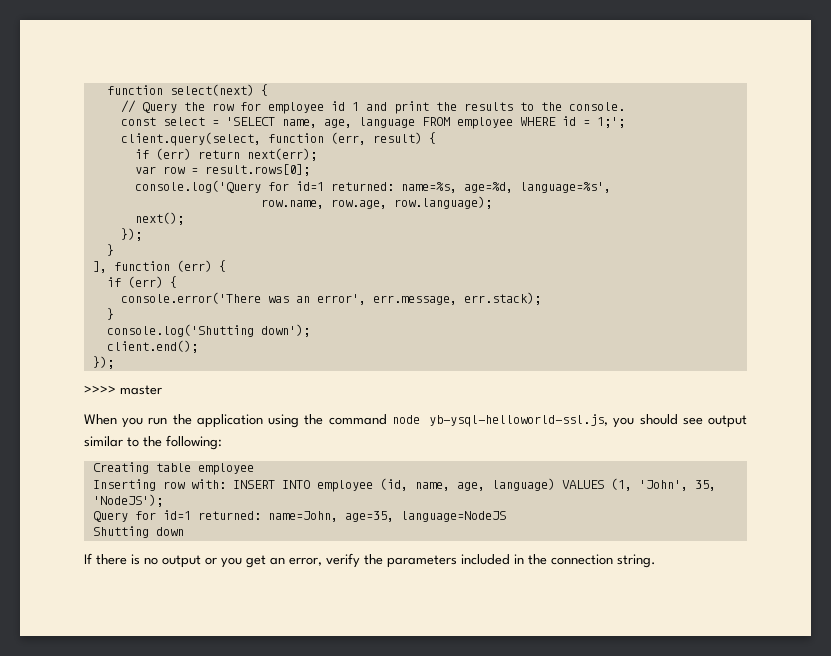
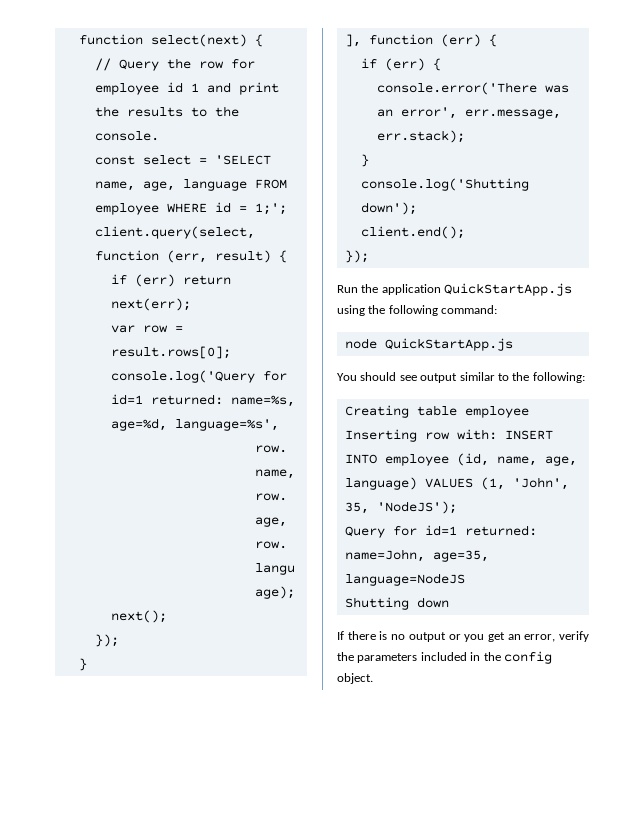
[84,385,162,395] [84,414,168,428] >>>> master // When you run -> [337,285,358,293] Run
(263, 421) none -> [444,283,573,296] QuickStartApp.js
[328,414,635,428] command node yb-ysql-helloworld-ssl.js, you -> [388,305,498,316] [344,338,513,351] [337,373,357,381] following command: // node QuickStartApp.js // You
[551,554,656,568] connection string. -> [503,651,552,664] [337,673,373,684] config object.

